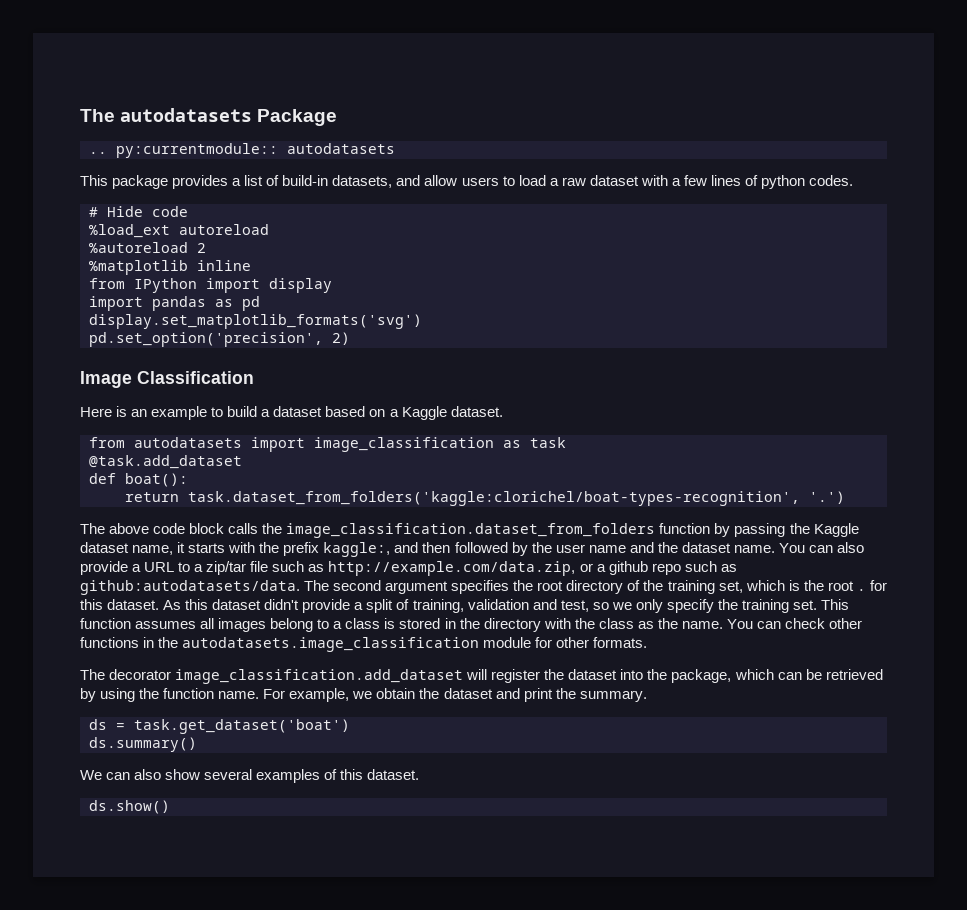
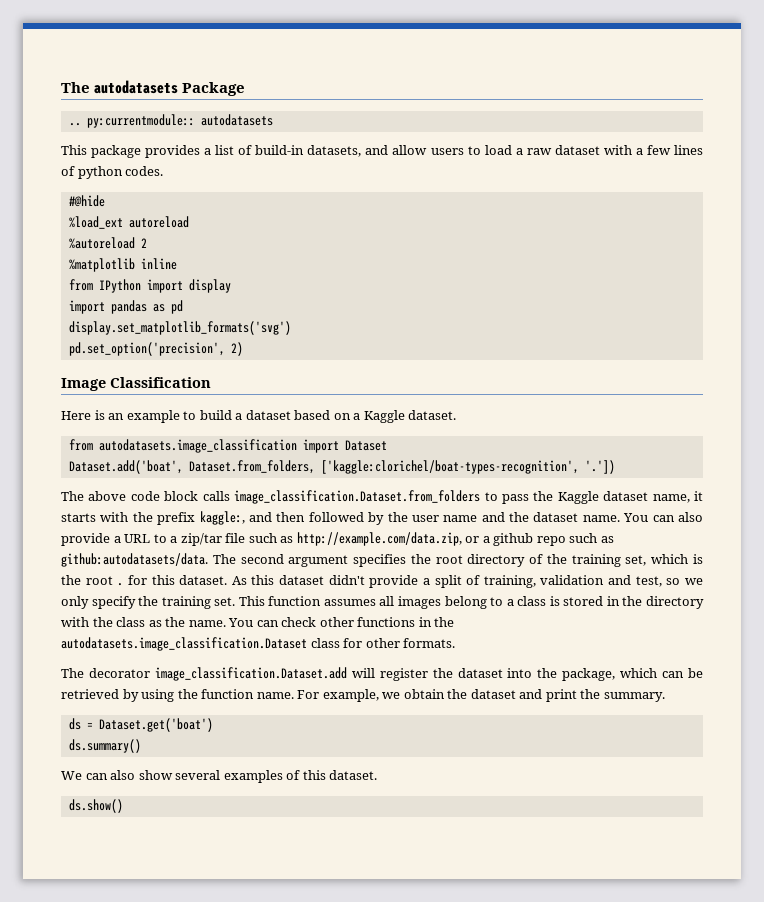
[89,206,188,217] # Hide code -> [68,195,105,207] #@hide
[134,437,566,452] [89,455,242,469] [89,473,188,487] [125,491,845,506] autodatasets import image_classification as task // @task.add_dataset // def boat(): // return task.dataset_from_folders('kaggle:clorichel/boat-types-recognition', '.') -> [98,439,387,453] [68,460,615,474] autodatasets.image_classification import Dataset // Dataset.add('boat', Dataset.from_folders, ['kaggle:clorichel/boat-types-recognition', '.'])
[262,523,786,538] the image_classification.dataset_from_folders function by passing -> [234,490,529,504] image_classification.Dataset.from_folders to pass
[182,637,532,652] autodatasets.image_classification module -> [61,637,340,651] autodatasets.image_classification.Dataset class
[175,669,464,684] image_classification.add_dataset -> [154,667,347,681] image_classification.Dataset.add
[134,719,350,734] task.get_dataset('boat') -> [98,718,213,732] Dataset.get('boat')

